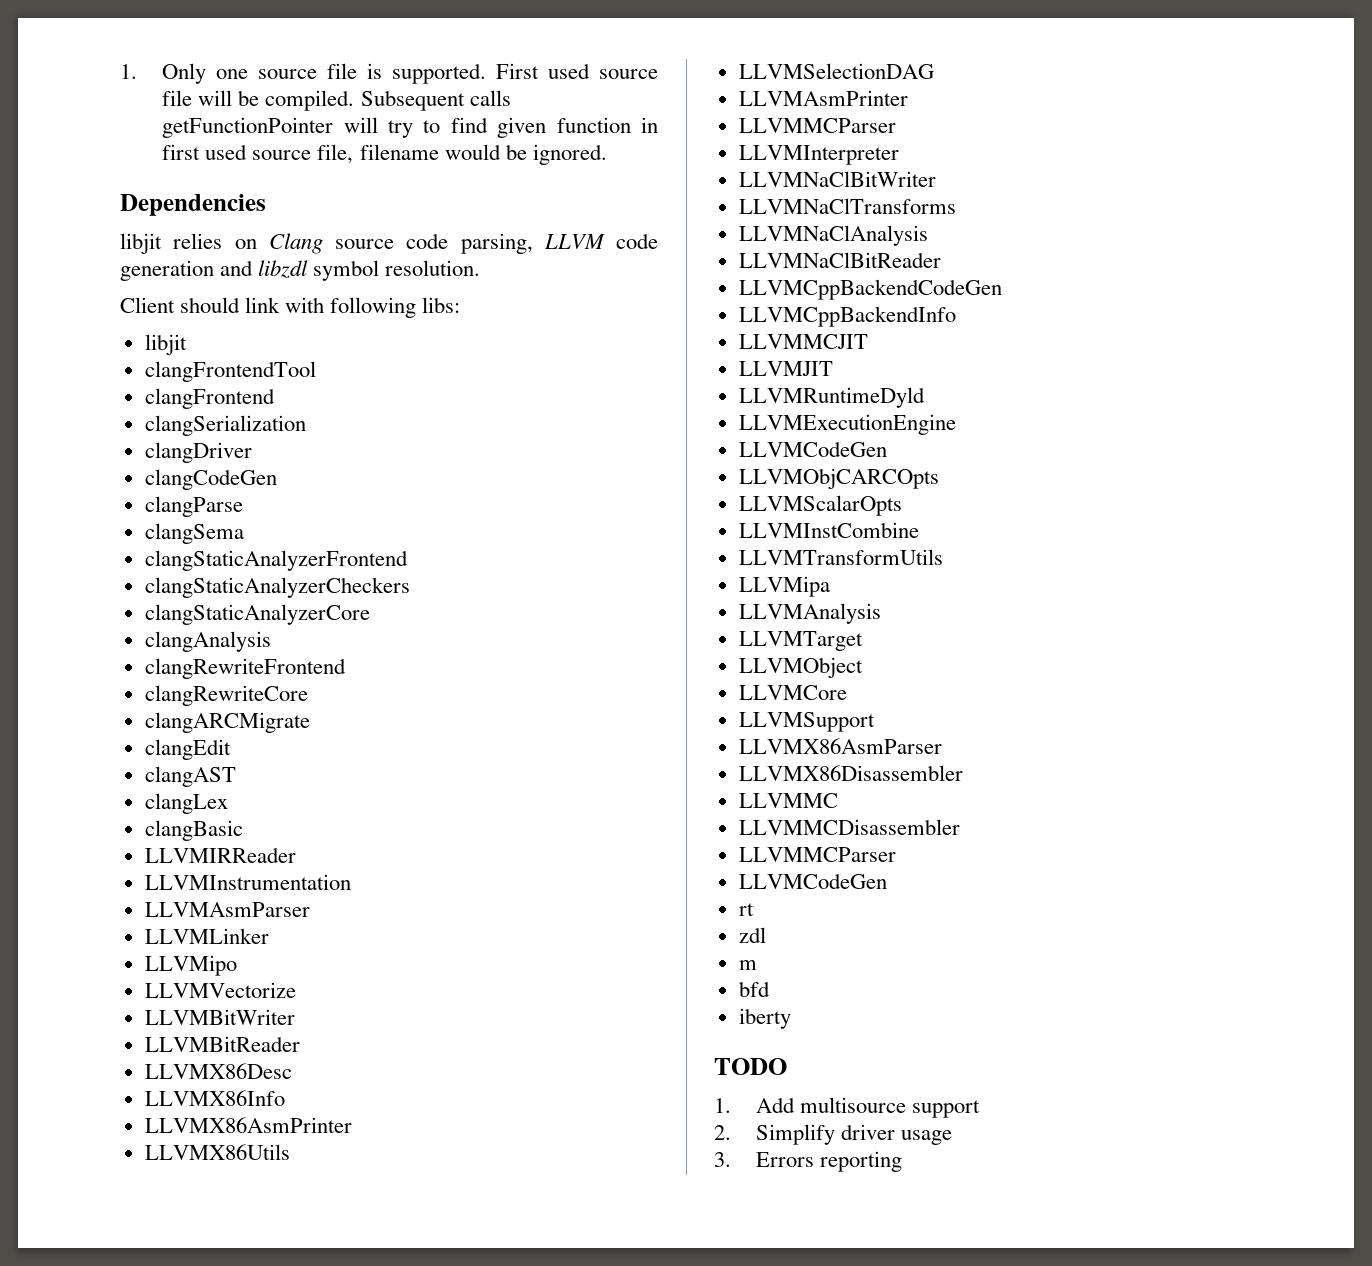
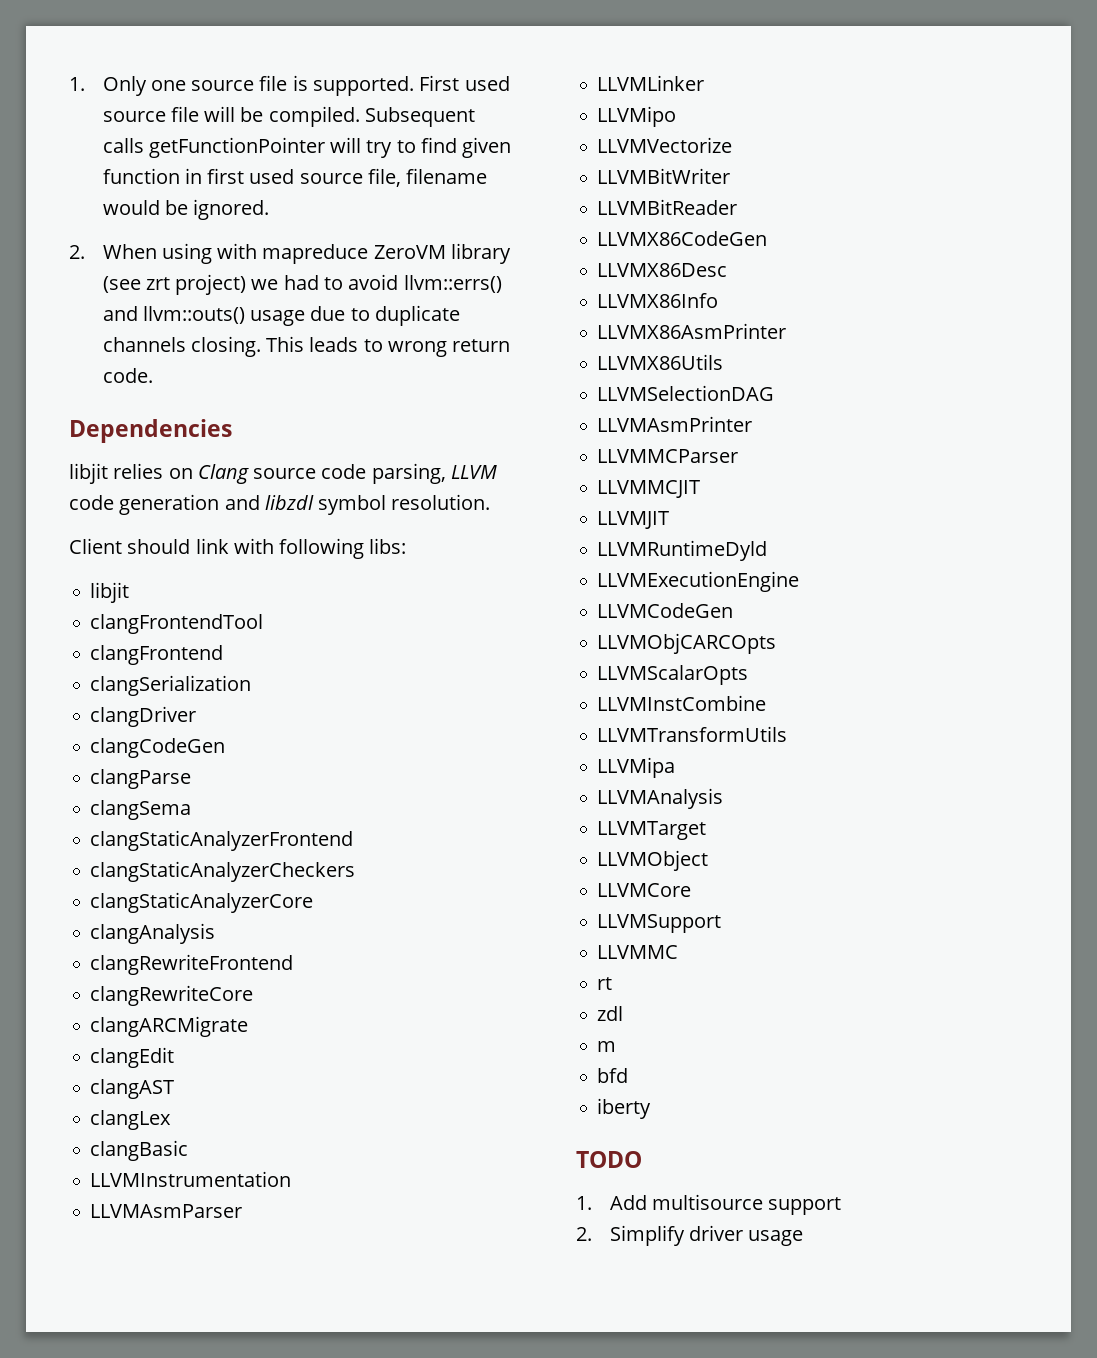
(607, 154) none -> [69,243,512,264] [102,274,502,295] [102,305,461,326] [102,336,511,357] [102,368,153,383] // 2. When using with mapreduce ZeroVM library (see zrt project) we had to avoid llvm::errs() and llvm::outs() usage due to duplicate channels closing. This leads to wrong return code.
[144,847,296,863] // LLVMIRReader -> (189, 1150) none
(300, 1044) none -> [597,231,768,246] // LLVMX86CodeGen
[738,145,899,165] [738,171,936,187] [738,198,956,214] [738,225,928,246] [738,252,941,268] [738,279,1002,300] [738,306,956,327] // LLVMInterpreter // LLVMNaClBitWriter // LLVMNaClTransforms // LLVMNaClAnalysis // LLVMNaClBitReader // LLVMCppBackendCodeGen // LLVMCppBackendInfo -> (739, 456) none
[738,738,942,754] [738,765,963,781] // LLVMX86AsmParser // LLVMX86Disassembler -> (722, 923) none
[738,819,960,835] [738,847,896,862] [738,873,887,889] // LLVMMCDisassembler // LLVMMCParser // LLVMCodeGen -> (679, 952) none
[714,1151,903,1172] // 3. Errors reporting -> (804, 1238) none

